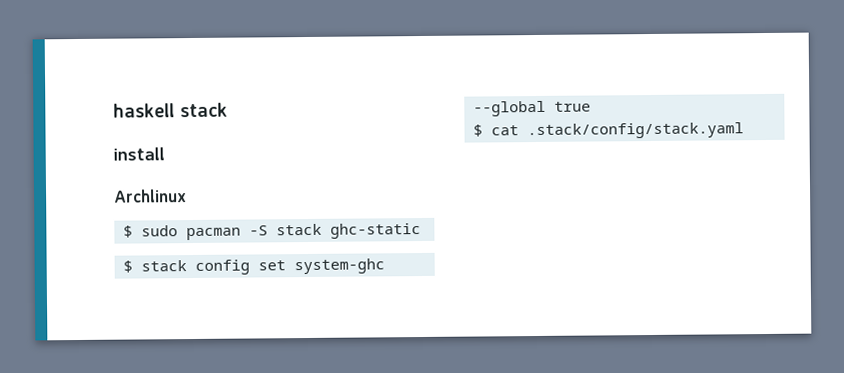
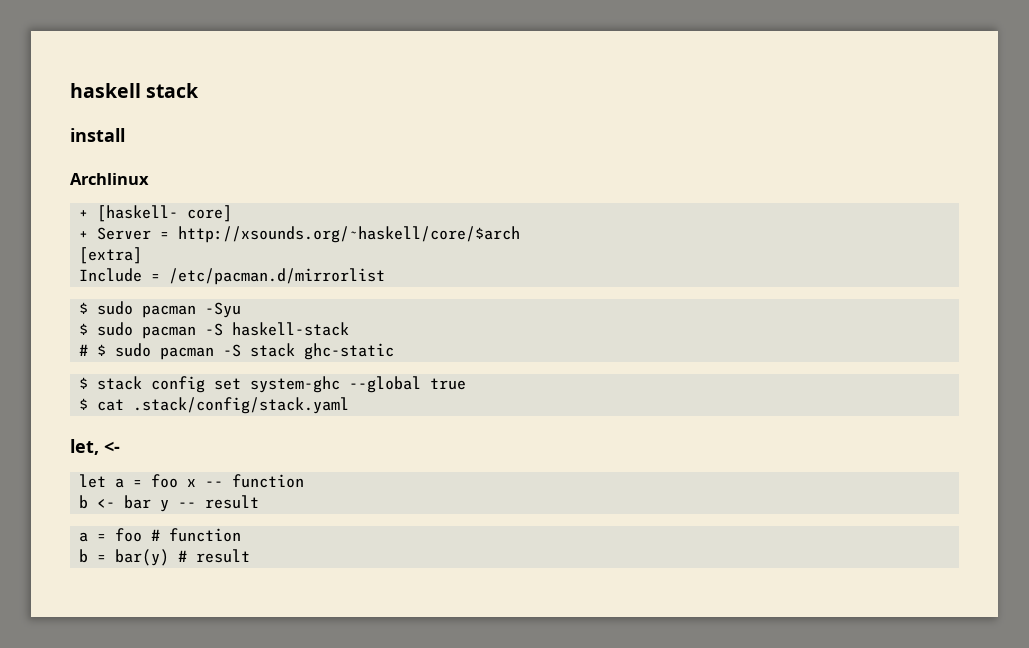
(187, 196) none -> [79,205,233,222] [79,226,521,243] [79,247,143,264] [79,268,386,285] [79,301,242,318] [79,322,350,339] [79,344,89,356] + [haskell- core] // + Server = http://xsounds.org/~haskell/core/$arch // [extra] // Include = /etc/pacman.d/mirrorlist // $ sudo pacman -Syu // $ sudo pacman -S haskell-stack // #
(744, 131) none -> [70,439,120,455] [79,474,305,488] [79,495,260,512] [79,528,242,542] [79,549,251,566] // let, <- // let a = foo x -- function // b <- bar y -- result // a = foo # function // b = bar(y) # result

